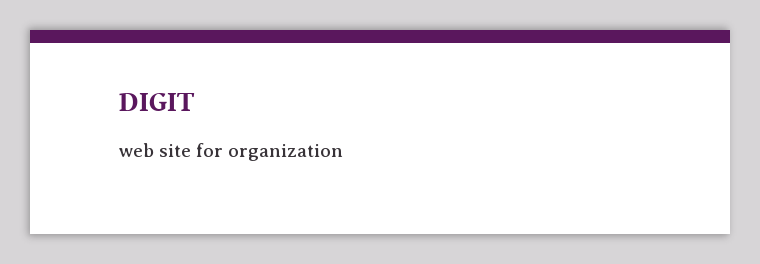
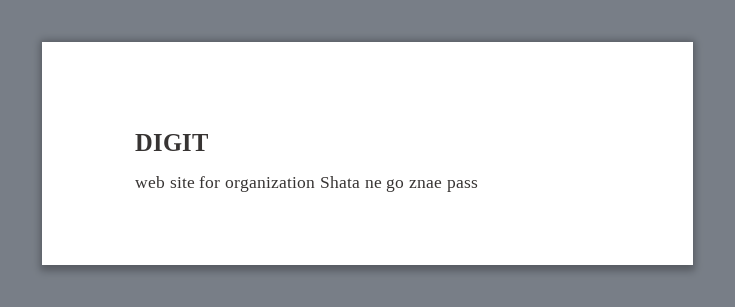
(344, 152) none -> [319,176,478,192] Shata ne go znae pass

